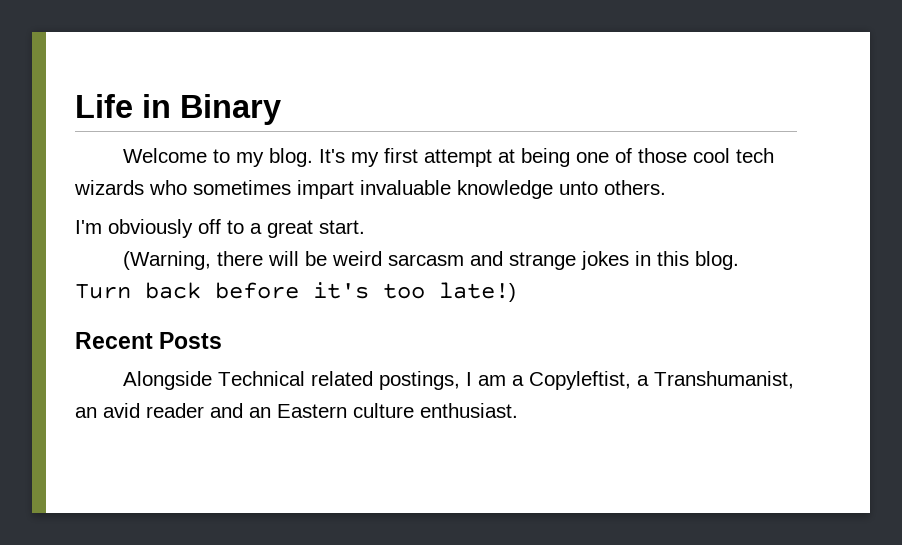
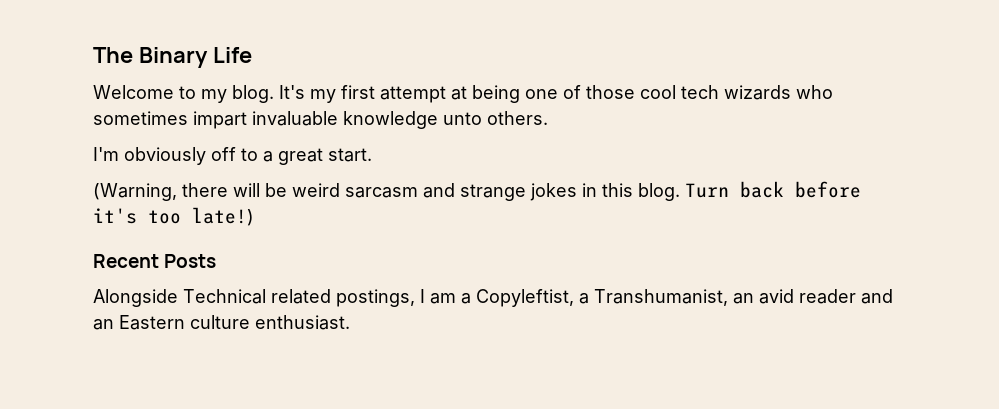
(75, 106) none -> [93,47,208,68] The Binary
[142,94,281,125] in Binary -> (252, 55) none

